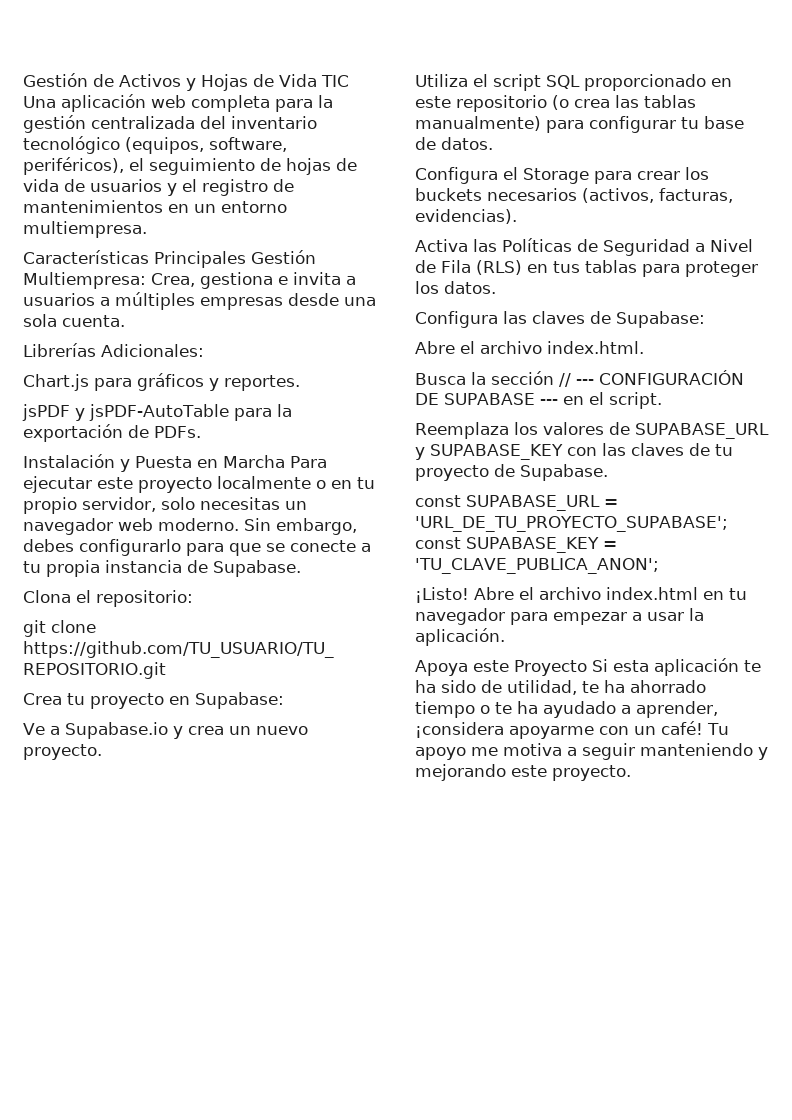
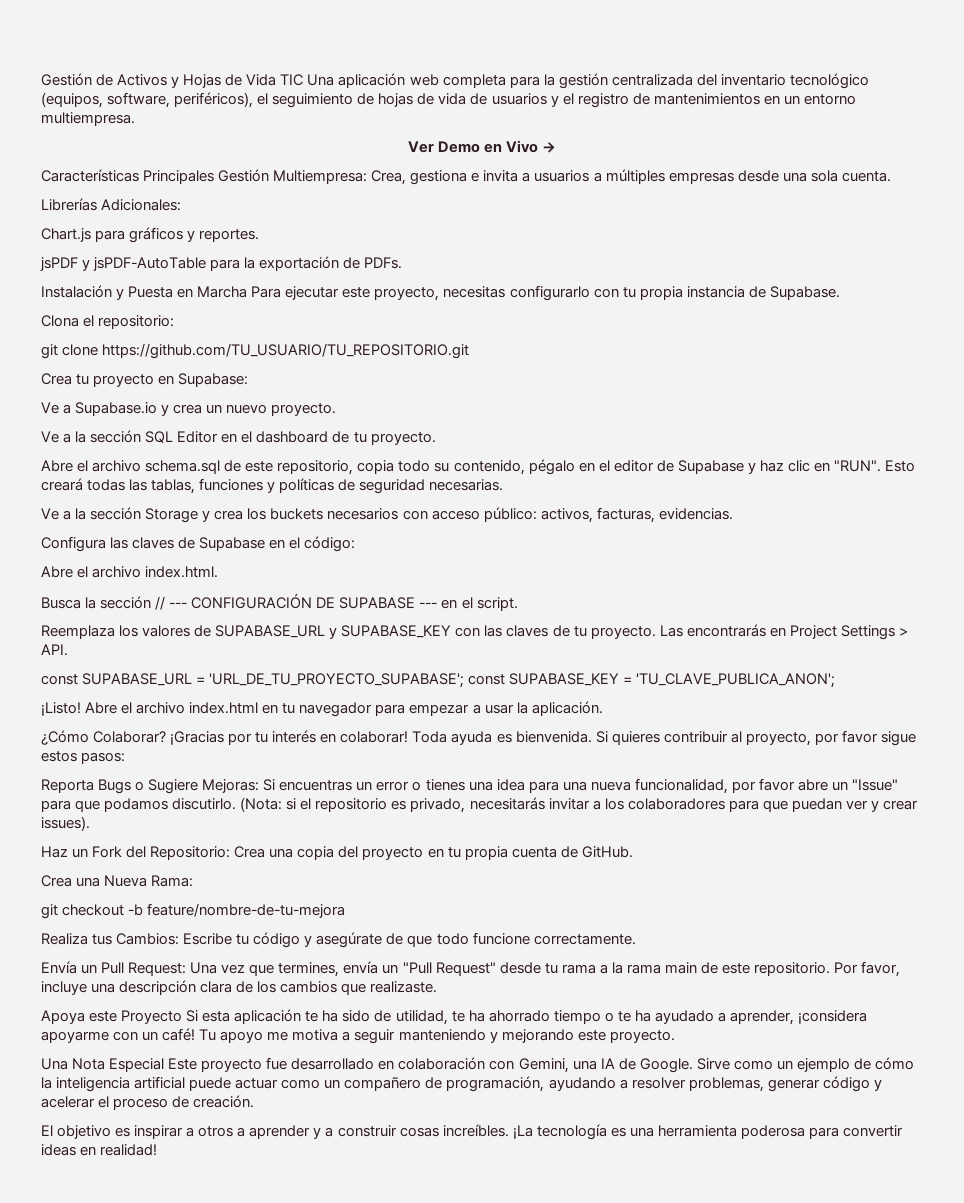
(147, 229) none -> [407,140,557,153] // Ver Demo en Vivo →
[138,476,375,493] [23,497,307,514] [23,518,357,535] [23,539,371,556] proyecto localmente o en tu propio servidor, solo necesitas un navegador web moderno. Sin embargo, debes configurarlo para que se conecte a -> [374,285,619,301] proyecto, necesitas configurarlo con
[415,74,732,91] [415,95,696,112] [415,116,744,133] [415,137,493,150] [415,167,709,184] [415,188,733,203] [415,209,517,224] [415,238,753,256] [415,260,758,277] [415,281,496,294] Utiliza el script SQL proporcionado en este repositorio (o crea las tablas manualmente) para configurar tu base de datos. // Configura el Storage para crear los buckets necesarios (activos, facturas, evidencias). // Activa las Políticas de Seguridad a Nivel de Fila (RLS) en tus tablas para proteger los datos. -> [41,430,436,445] [41,459,916,475] [41,478,504,494] [41,507,733,523] Ve a la sección SQL Editor en el dashboard de tu proyecto. // Abre el archivo schema.sql de este repositorio, copia todo su contenido, pégalo en el editor de Supabase y haz clic en "RUN". Esto creará todas las tablas, funciones y políticas de seguridad necesarias. // Ve a la sección Storage y crea los buckets necesarios con acceso público: activos, facturas, evidencias.
[616,311,705,328] Supabase: -> [199,536,356,552] Supabase en el código:
[415,464,608,481] proyecto de Supabase. -> [590,624,908,640] [41,644,68,656] proyecto. Las encontrarás en Project Settings > API.
(505, 637) none -> [41,730,916,746] [41,751,126,764] [41,778,899,794] [41,797,918,813] [41,816,90,831] [41,846,633,860] [41,875,194,887] [41,903,346,919] [41,932,636,948] [41,961,901,977] [41,980,438,995] // ¿Cómo Colaborar? ¡Gracias por tu interés en colaborar! Toda ayuda es bienvenida. Si quieres contribuir al proyecto, por favor sigue estos pasos: // Reporta Bugs o Sugiere Mejoras: Si encuentras un error o tienes una idea para una nueva funcionalidad, por favor abre un "Issue" para que podamos discutirlo. (Nota: si el repositorio es privado, necesitarás invitar a los colaboradores para que puedan ver y crear issues). // Haz un Fork del Repositorio: Crea una copia del proyecto en tu propia cuenta de GitHub. // Crea una Nueva Rama: // git checkout -b feature/nombre-de-tu-mejora // Realiza tus Cambios: Escribe tu código y asegúrate de que todo funcione correctamente. // Envía un Pull Request: Una vez que termines, envía un "Pull Request" desde tu rama a la rama main de este repositorio. Por favor, incluye una descripción clara de los cambios que realizaste.
(631, 773) none -> [41,1057,914,1073] [41,1076,882,1092] [41,1095,255,1110] [41,1124,903,1140] [41,1144,158,1156] // Una Nota Especial Este proyecto fue desarrollado en colaboración con Gemini, una IA de Google. Sirve como un ejemplo de cómo la inteligencia artificial puede actuar como un compañero de programación, ayudando a resolver problemas, generar código y acelerar el proceso de creación. // El objetivo es inspirar a otros a aprender y a construir cosas increíbles. ¡La tecnología es una herramienta poderosa para convertir ideas en realidad!

